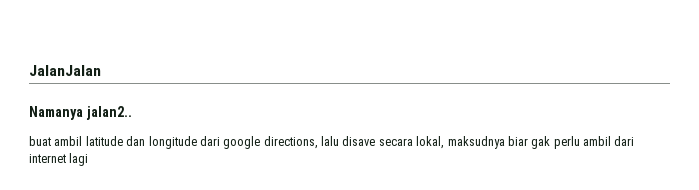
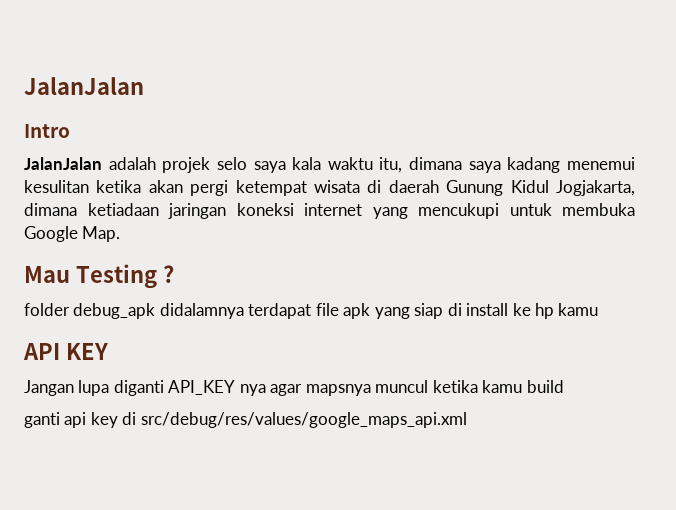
[29,106,132,120] [29,136,635,149] [29,153,89,166] Namanya jalan2.. // buat ambil latitude dan longitude dari google directions, lalu disave secara lokal, maksudnya biar gak perlu ambil dari internet lagi -> [24,124,70,138] [24,157,635,173] [24,180,635,196] [24,203,635,219] [24,226,121,242] [24,264,174,289] [24,303,599,319] [23,343,108,360] [24,380,564,396] [24,412,467,428] Intro // JalanJalan adalah projek selo saya kala waktu itu, dimana saya kadang menemui kesulitan ketika akan pergi ketempat wisata di daerah Gunung Kidul Jogjakarta, dimana ketiadaan jaringan koneksi internet yang mencukupi untuk membuka Google Map. // Mau Testing ? // folder debug_apk didalamnya terdapat file apk yang siap di install ke hp kamu // API KEY // Jangan lupa diganti API_KEY nya agar mapsnya muncul ketika kamu build // ganti api key di src/debug/res/values/google_maps_api.xml

